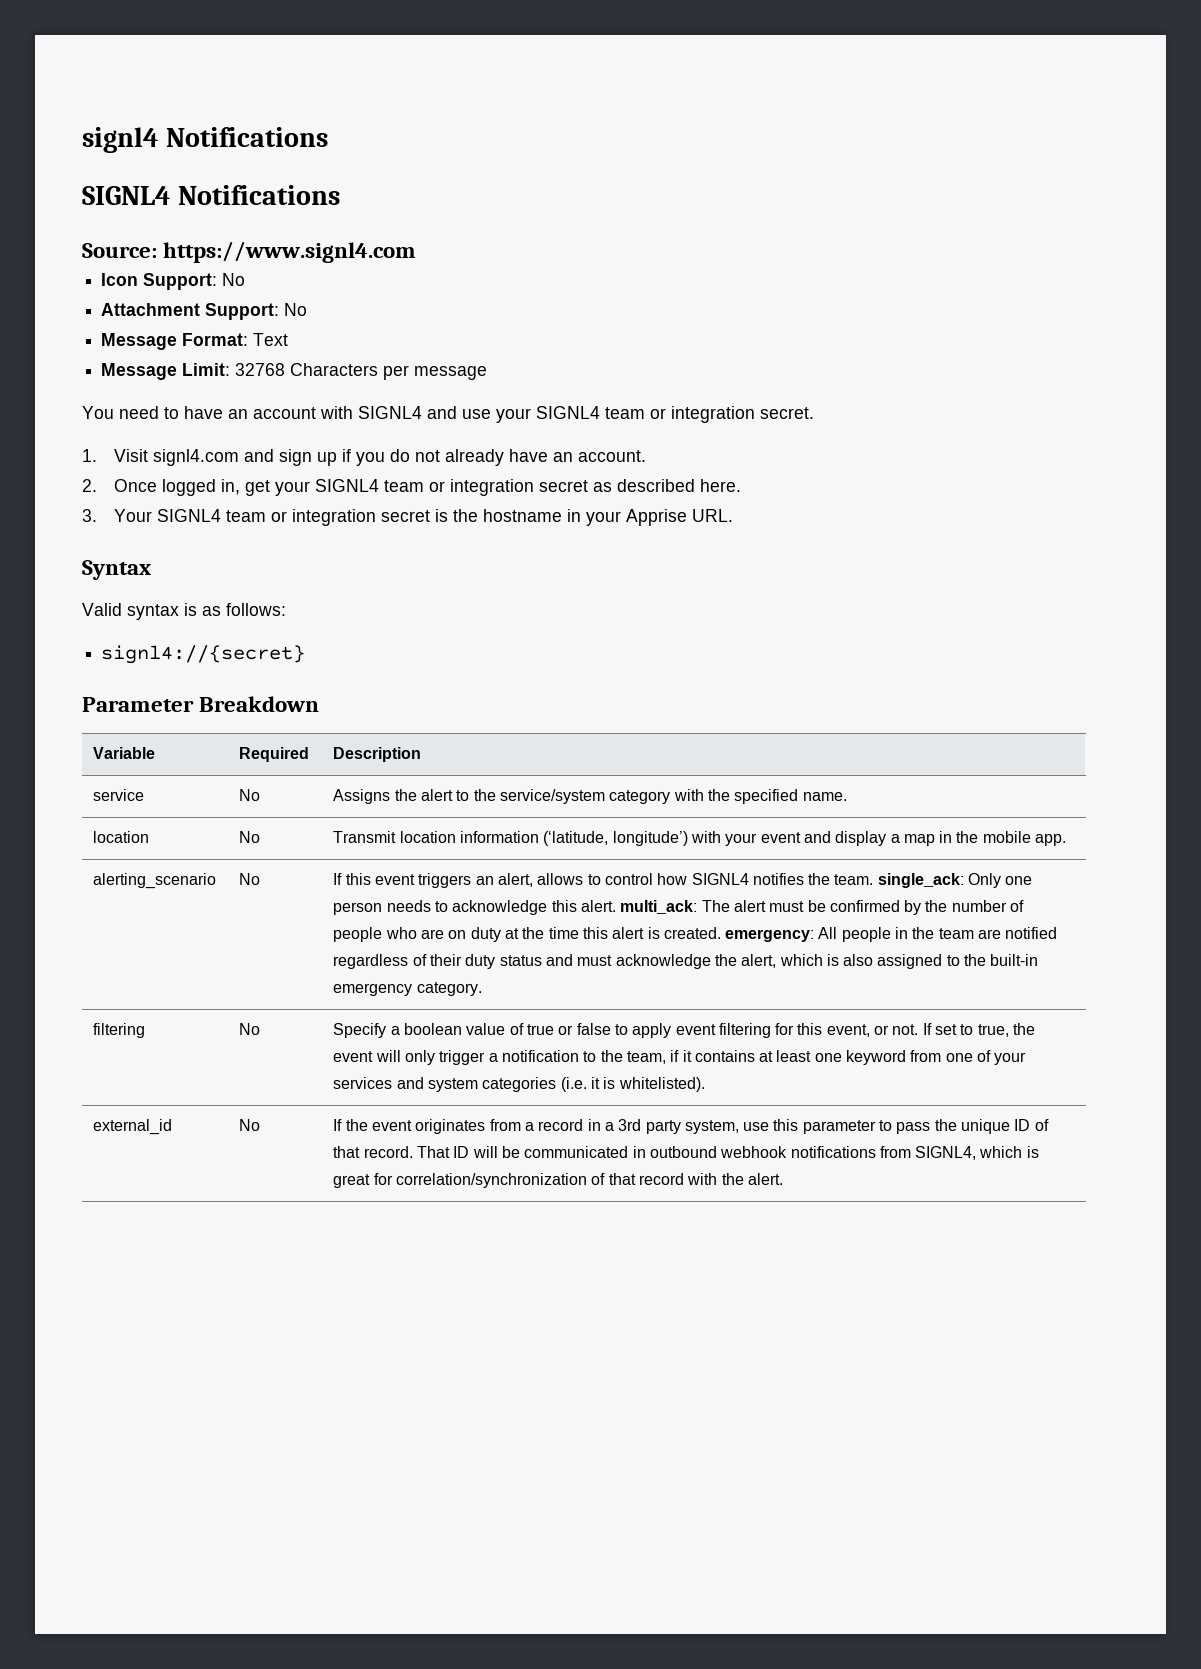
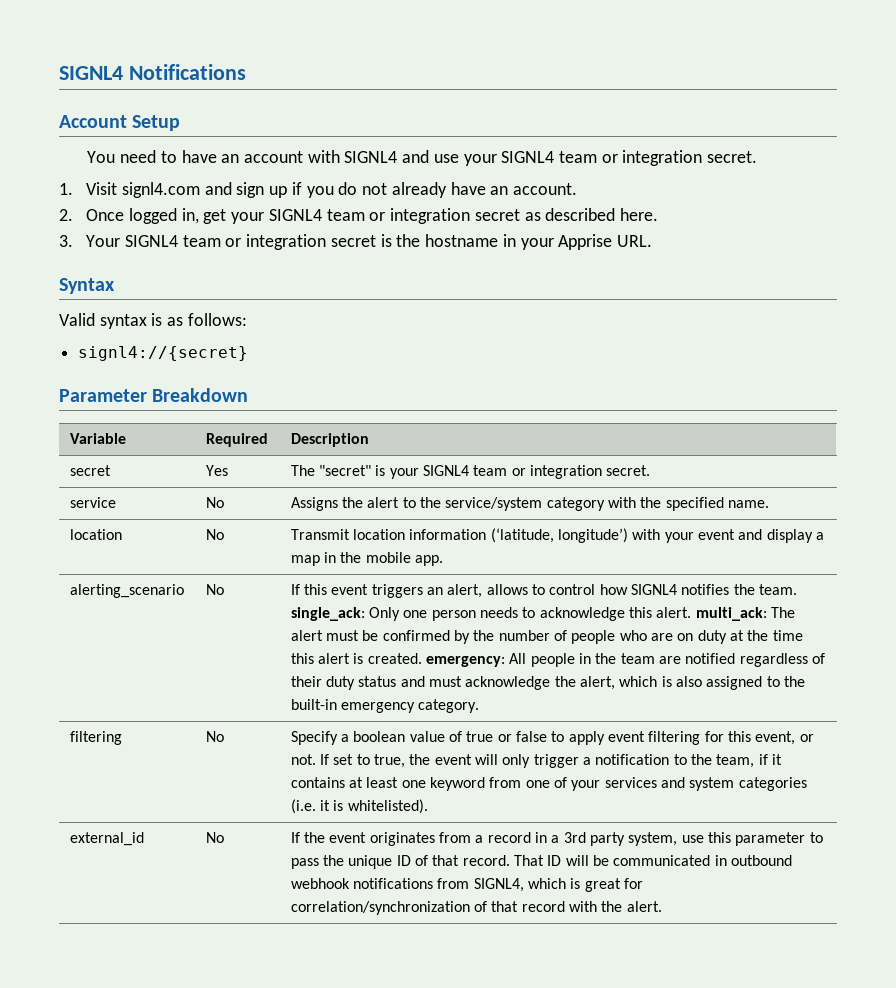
[82,127,328,153] signl4 Notifications // -> (59, 73) none
[82,241,417,263] [101,273,246,290] [101,303,308,320] [101,333,289,350] [101,363,488,380] Source: https://www.signl4.com // Icon Support: No // Attachment Support: No // Message Format: Text // Message Limit: 32768 Characters per message -> [59,115,181,131] Account Setup
(422, 754) none -> [69,465,111,476] [205,465,228,476] [290,465,651,479] // secret | Yes | The "secret" is your SIGNL4 team or integration secret.

